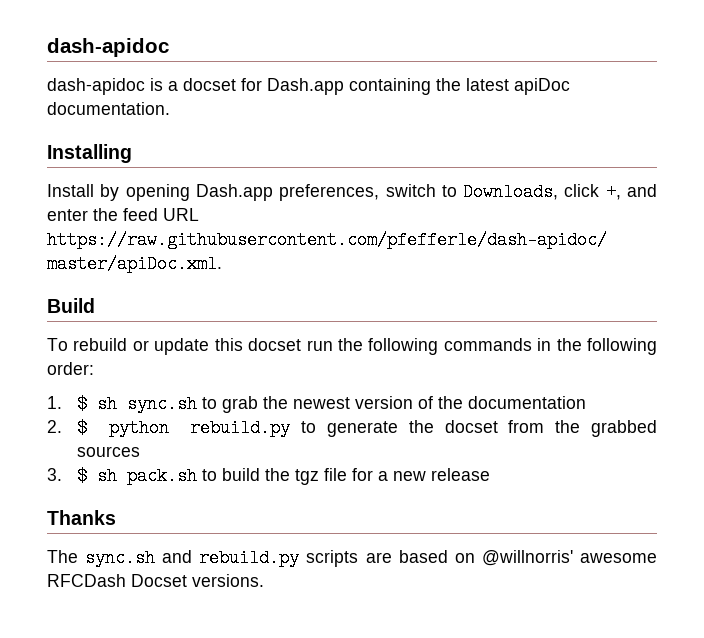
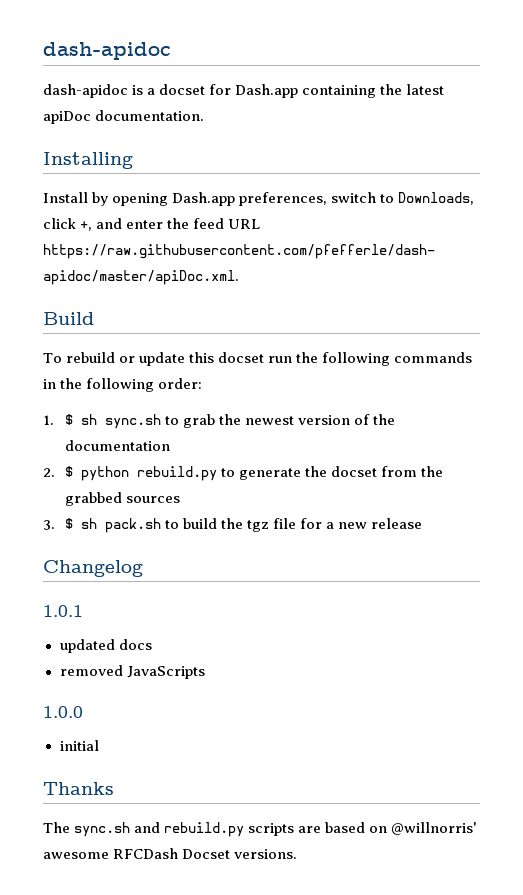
(491, 474) none -> [43,560,143,577] [43,605,83,617] [59,639,152,653] [59,665,205,679] [43,706,83,718] [59,740,99,751] // Changelog // 1.0.1 // updated docs // removed JavaScripts // 1.0.0 // initial

